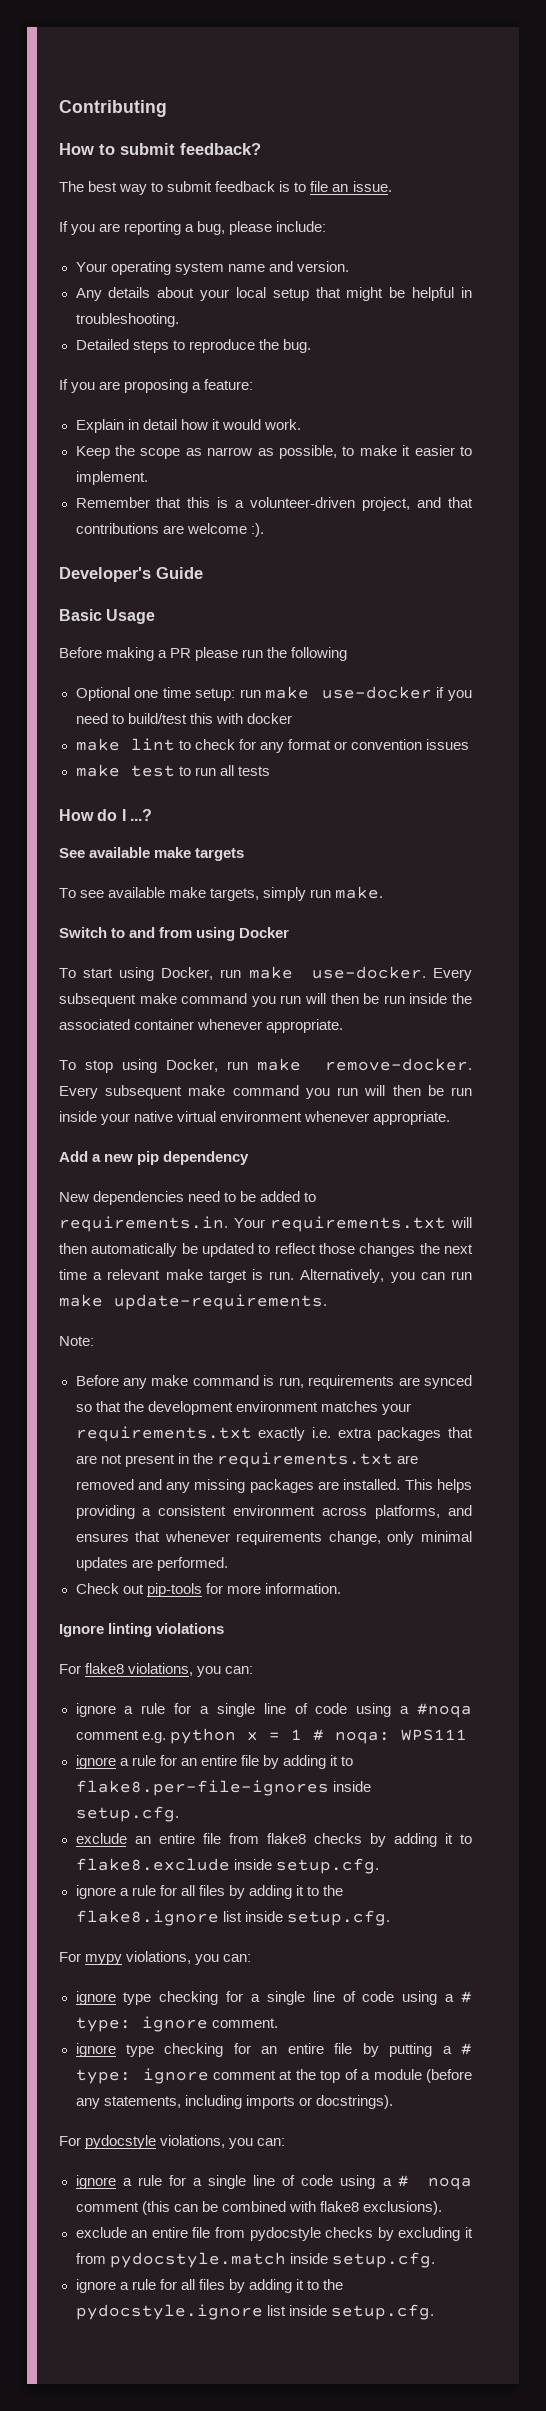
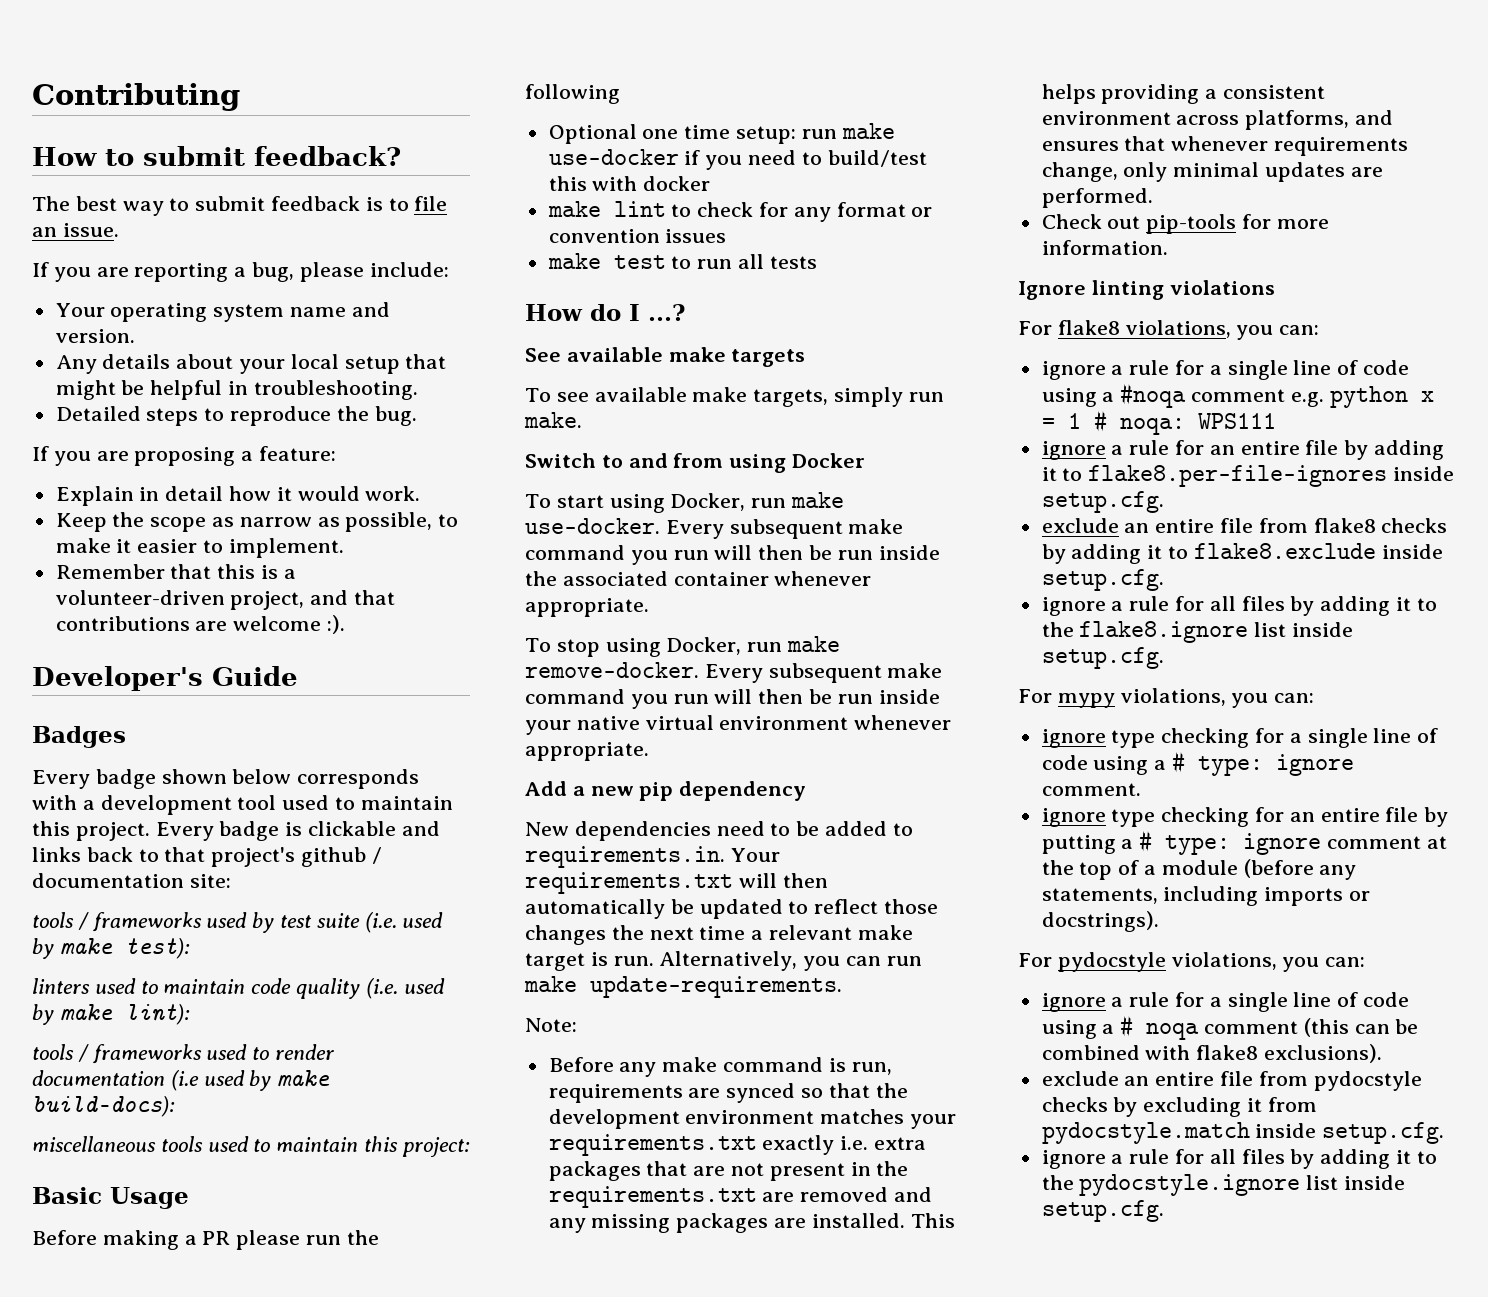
(203, 573) none -> [32,726,126,748] [32,769,420,789] [32,795,453,815] [32,821,440,841] [32,847,382,867] [32,873,231,888] [32,912,444,933] [32,938,190,959] [32,978,445,999] [32,1004,190,1025] [32,1044,335,1064] [32,1070,331,1091] [32,1096,175,1117] [32,1136,470,1157] // Badges // Every badge shown below corresponds with a development tool used to maintain this project. Every badge is clickable and links back to that project's github / documentation site: // tools / frameworks used by test suite (i.e. used by make test): // linters used to maintain code quality (i.e. used by make lint): // tools / frameworks used to render documentation (i.e used by make build-docs): // miscellaneous tools used to maintain this project:

